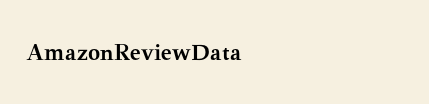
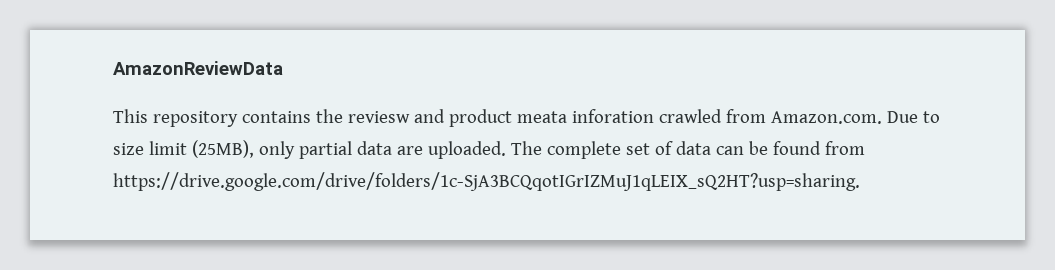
(242, 52) none -> [113,109,940,127] [113,140,865,159] [113,172,860,191] // This repository contains the reviesw and product meata inforation crawled from Amazon.com. Due to size limit (25MB), only partial data are uploaded. The complete set of data can be found from https://drive.google.com/drive/folders/1c-SjA3BCQqotIGrIZMuJ1qLEIX_sQ2HT?usp=sharing.

